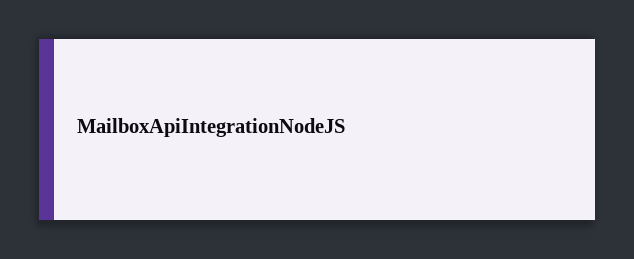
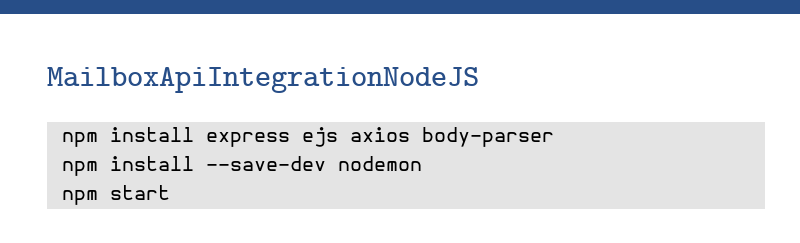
(345, 127) none -> [61,127,554,147] [61,156,422,176] [61,185,170,205] // npm install express ejs axios body-parser // npm install --save-dev nodemon // npm start

